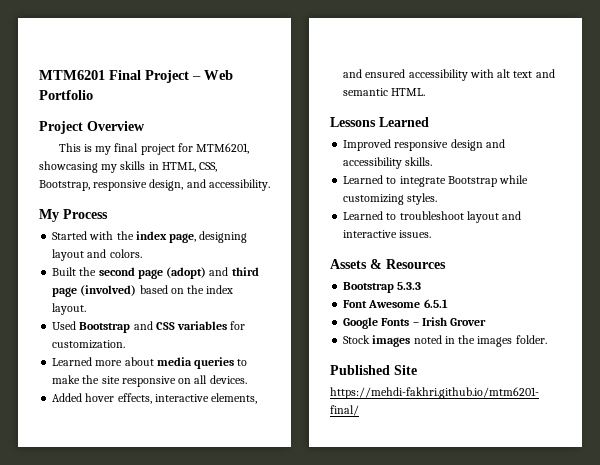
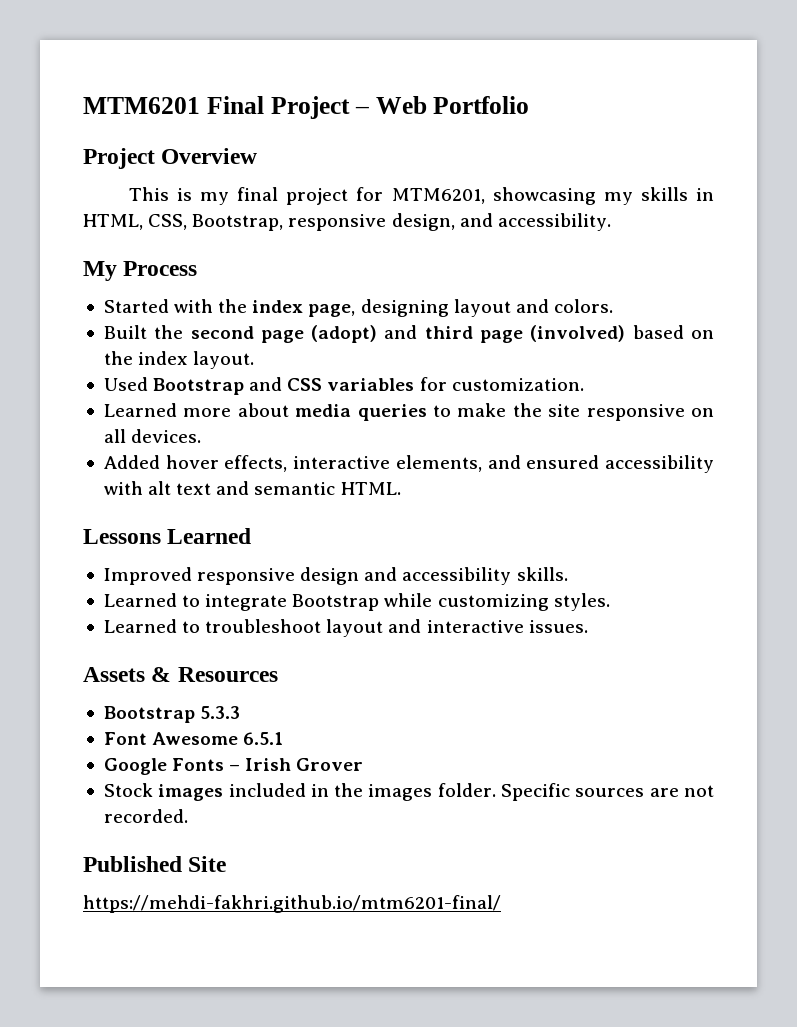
[413,335,442,344] noted -> [228,783,306,797] included
(547, 339) none -> [501,783,715,801] [103,809,188,823] Specific sources are not recorded.

